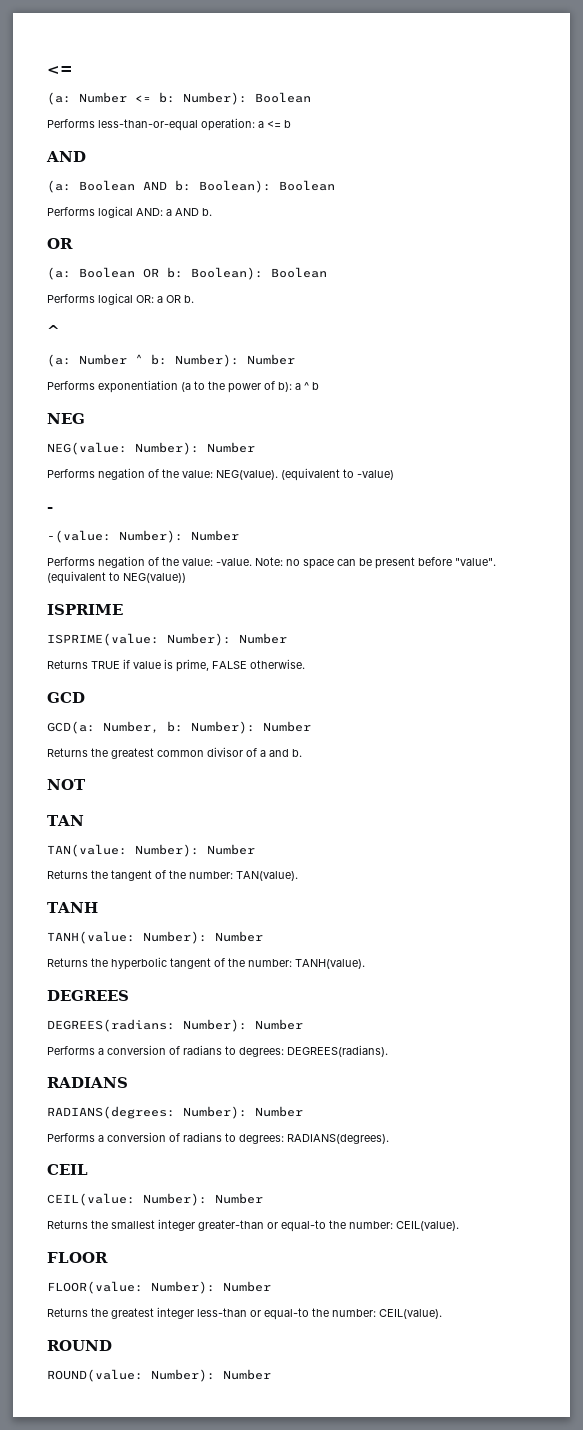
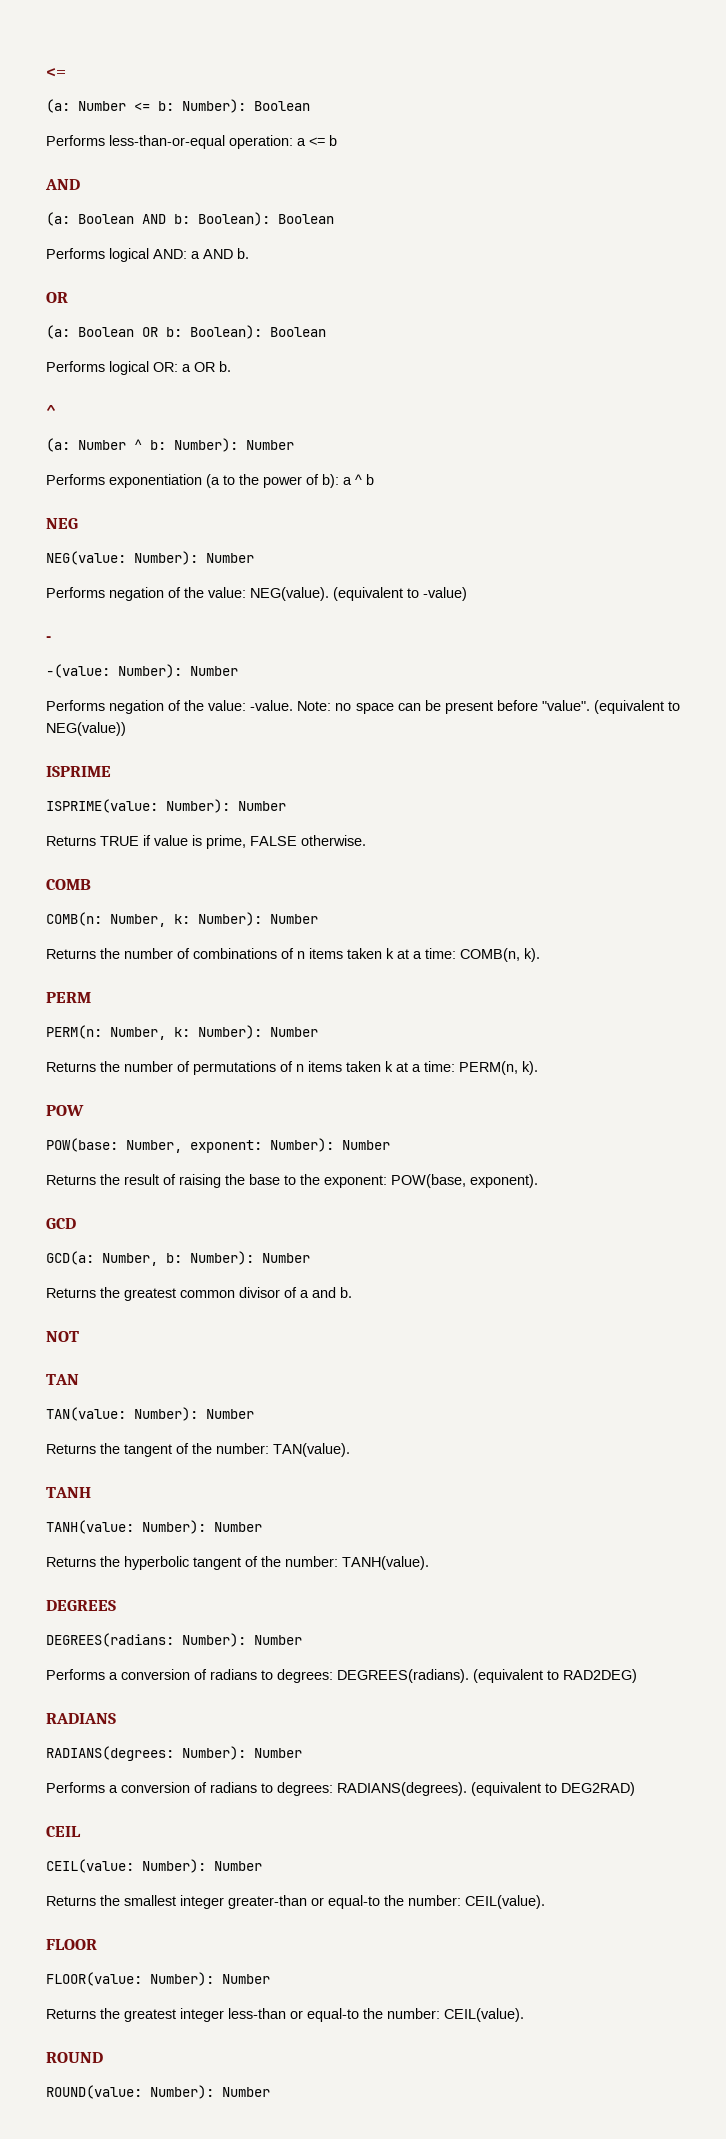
(305, 664) none -> [46,879,91,890] [46,912,318,927] [46,948,540,962] [46,992,91,1003] [46,1025,318,1040] [46,1061,538,1075] [46,1105,84,1116] [46,1138,390,1153] [46,1174,538,1188] // COMB // COMB(n: Number, k: Number): Number // Returns the number of combinations of n items taken k at a time: COMB(n, k). // PERM // PERM(n: Number, k: Number): Number // Returns the number of permutations of n items taken k at a time: PERM(n, k). // POW // POW(base: Number, exponent: Number): Number // Returns the result of raising the base to the exponent: POW(base, exponent).
(388, 1051) none -> [473,1669,637,1683] (equivalent to RAD2DEG)
(389, 1139) none -> [471,1782,635,1796] (equivalent to DEG2RAD)

